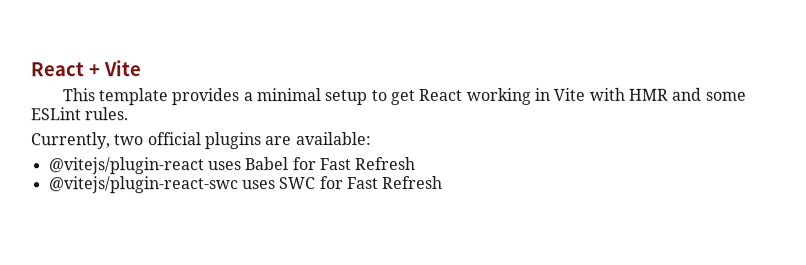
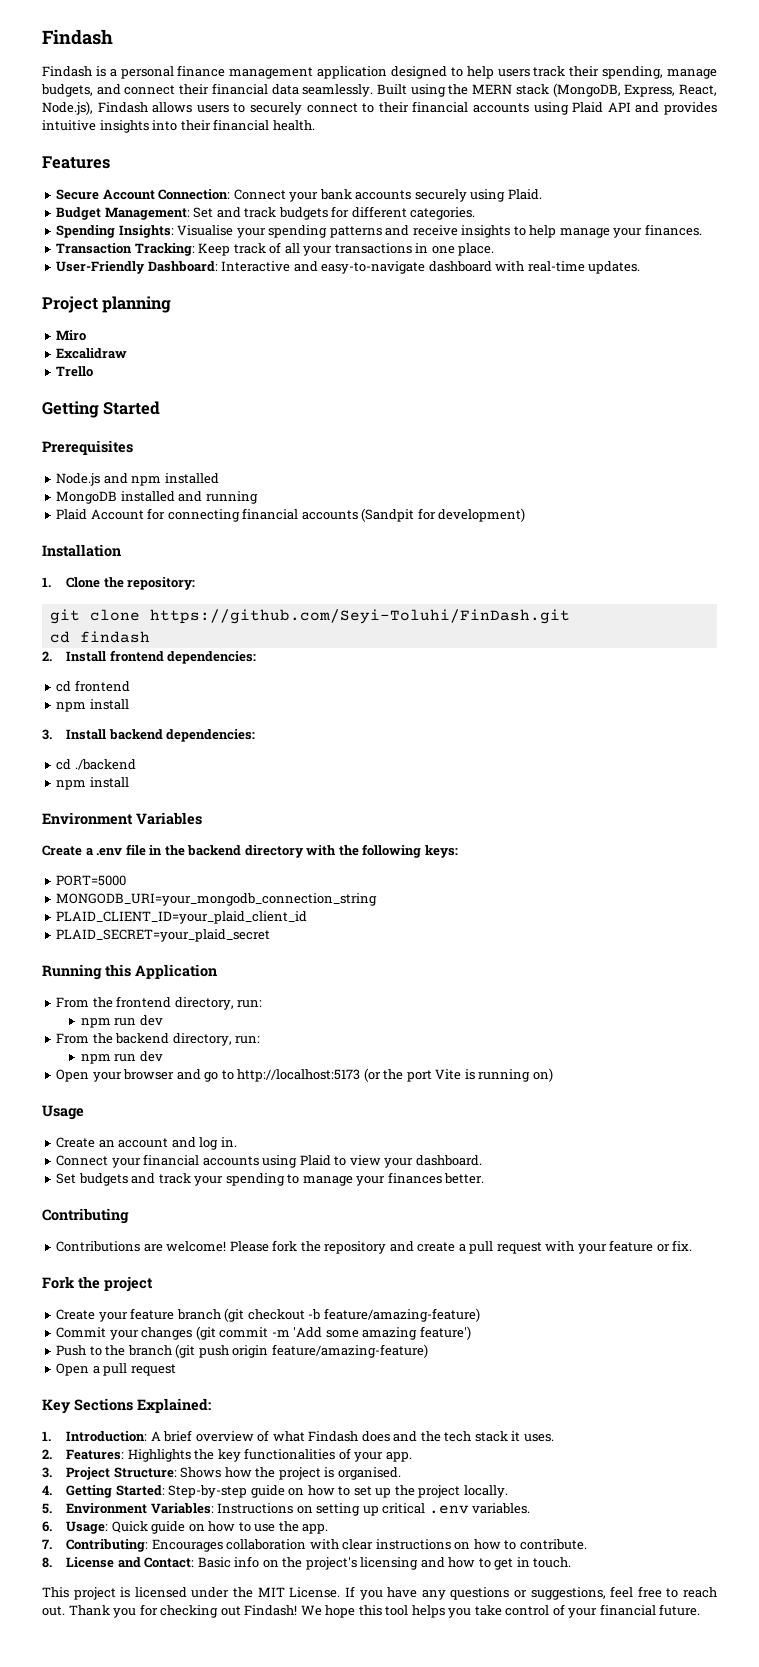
[30,60,141,77] [61,87,746,106] [30,107,129,121] [30,132,372,150] [48,156,417,175] [48,175,444,194] React + Vite // This template provides a minimal setup to get React working in Vite with HMR and some ESLint rules. // Currently, two official plugins are available: // @vitejs/plugin-react uses Babel for Fast Refresh // @vitejs/plugin-react-swc uses SWC for Fast Refresh -> [42,29,113,45] [42,65,717,79] [41,83,717,97] [42,101,718,115] [42,119,315,133] [42,156,110,169] [56,189,542,202] [56,206,476,220] [56,224,702,238] [56,242,495,256] [56,261,641,274] [42,296,172,313] [56,330,87,341] [56,348,128,359] [56,366,94,377] [42,401,161,418] [42,440,133,455] [56,473,219,486] [56,491,258,504] [56,508,526,522] [42,544,121,557] [42,577,196,590] [49,609,570,624] [49,631,150,643] [42,650,257,664] [56,680,130,692] [56,699,129,712] [42,729,256,742] [56,759,136,770] [56,777,129,790] [42,812,202,825] [42,844,458,858] [56,875,127,886] [56,893,378,906] [56,911,308,924] [56,929,271,942] [42,964,217,980] [56,996,263,1010] [80,1015,163,1028] [56,1033,261,1046] [80,1051,163,1064] [56,1068,553,1082] [42,1105,84,1120] [56,1137,237,1150] [56,1154,482,1168] [56,1172,485,1186] [42,1208,129,1224] [56,1240,693,1254] [42,1276,153,1292] [56,1308,480,1322] [56,1326,471,1340] [56,1344,428,1358] [56,1363,176,1376] [42,1398,211,1414] [42,1430,554,1442] [42,1448,412,1462] [42,1467,401,1480] [42,1485,508,1498] [42,1503,531,1516] [42,1521,329,1534] [42,1539,587,1552] [42,1556,572,1570] [42,1586,717,1600] [42,1604,701,1618] Findash // Findash is a personal finance management application designed to help users track their spending, manage budgets, and connect their financial data seamlessly. Built using the MERN stack (MongoDB, Express, React, Node.js), Findash allows users to securely connect to their financial accounts using Plaid API and provides intuitive insights into their financial health. // Features // Secure Account Connection: Connect your bank accounts securely using Plaid. // Budget Management: Set and track budgets for different categories. // Spending Insights: Visualise your spending patterns and receive insights to help manage your finances. // Transaction Tracking: Keep track of all your transactions in one place. // User-Friendly Dashboard: Interactive and easy-to-navigate dashboard with real-time updates. // Project planning // Miro // Excalidraw // Trello // Getting Started // Prerequisites // Node.js and npm installed // MongoDB installed and running // Plaid Account for connecting financial accounts (Sandpit for development) // Installation // 1. Clone the repository: // git clone https://github.com/Seyi-Toluhi/FinDash.git // cd findash // 2. Install frontend dependencies: // cd frontend // npm install // 3. Install backend dependencies: // cd ./backend // npm install // Environment Variables // Create a .env file in the backend directory with the following keys: // PORT=5000 // MONGODB_URI=your_mongodb_connection_string // PLAID_CLIENT_ID=your_plaid_client_id // PLAID_SECRET=your_plaid_secret // Running this Application // From the frontend directory, run: // npm run dev // From the backend directory, run: // npm run dev // Open your browser and go to http://localhost:5173 (or the port Vite is running on) // Usage // Create an account and log in. // Connect your financial accounts using Plaid to view your dashboard. // Set budgets and track your spending to manage your finances better. // Contributing // Contributions are welcome! Please fork the repository and create a pull request with your feature or fix. // Fork the project // Create your feature branch (git checkout -b feature/amazing-feature) // Commit your changes (git commit -m 'Add some amazing feature') // Push to the branch (git push origin feature/amazing-feature) // Open a pull request // Key Sections Explained: // 1. Introduction: A brief overview of what Findash does and the tech stack it uses. // 2. Features: Highlights the key functionalities of your app. // 3. Project Structure: Shows how the project is organised. // 4. Getting Started: Step-by-step guide on how to set up the project locally. // 5. Environment Variables: Instructions on setting up critical .env variables. // 6. Usage: Quick guide on how to use the app. // 7. Contributing: Encourages collaboration with clear instructions on how to contribute. // 8. License and Contact: Basic info on the project's licensing and how to get in touch. // This project is licensed under the MIT License. If you have any questions or suggestions, feel free to reach out. Thank you for checking out Findash! We hope this tool helps you take control of your financial future.

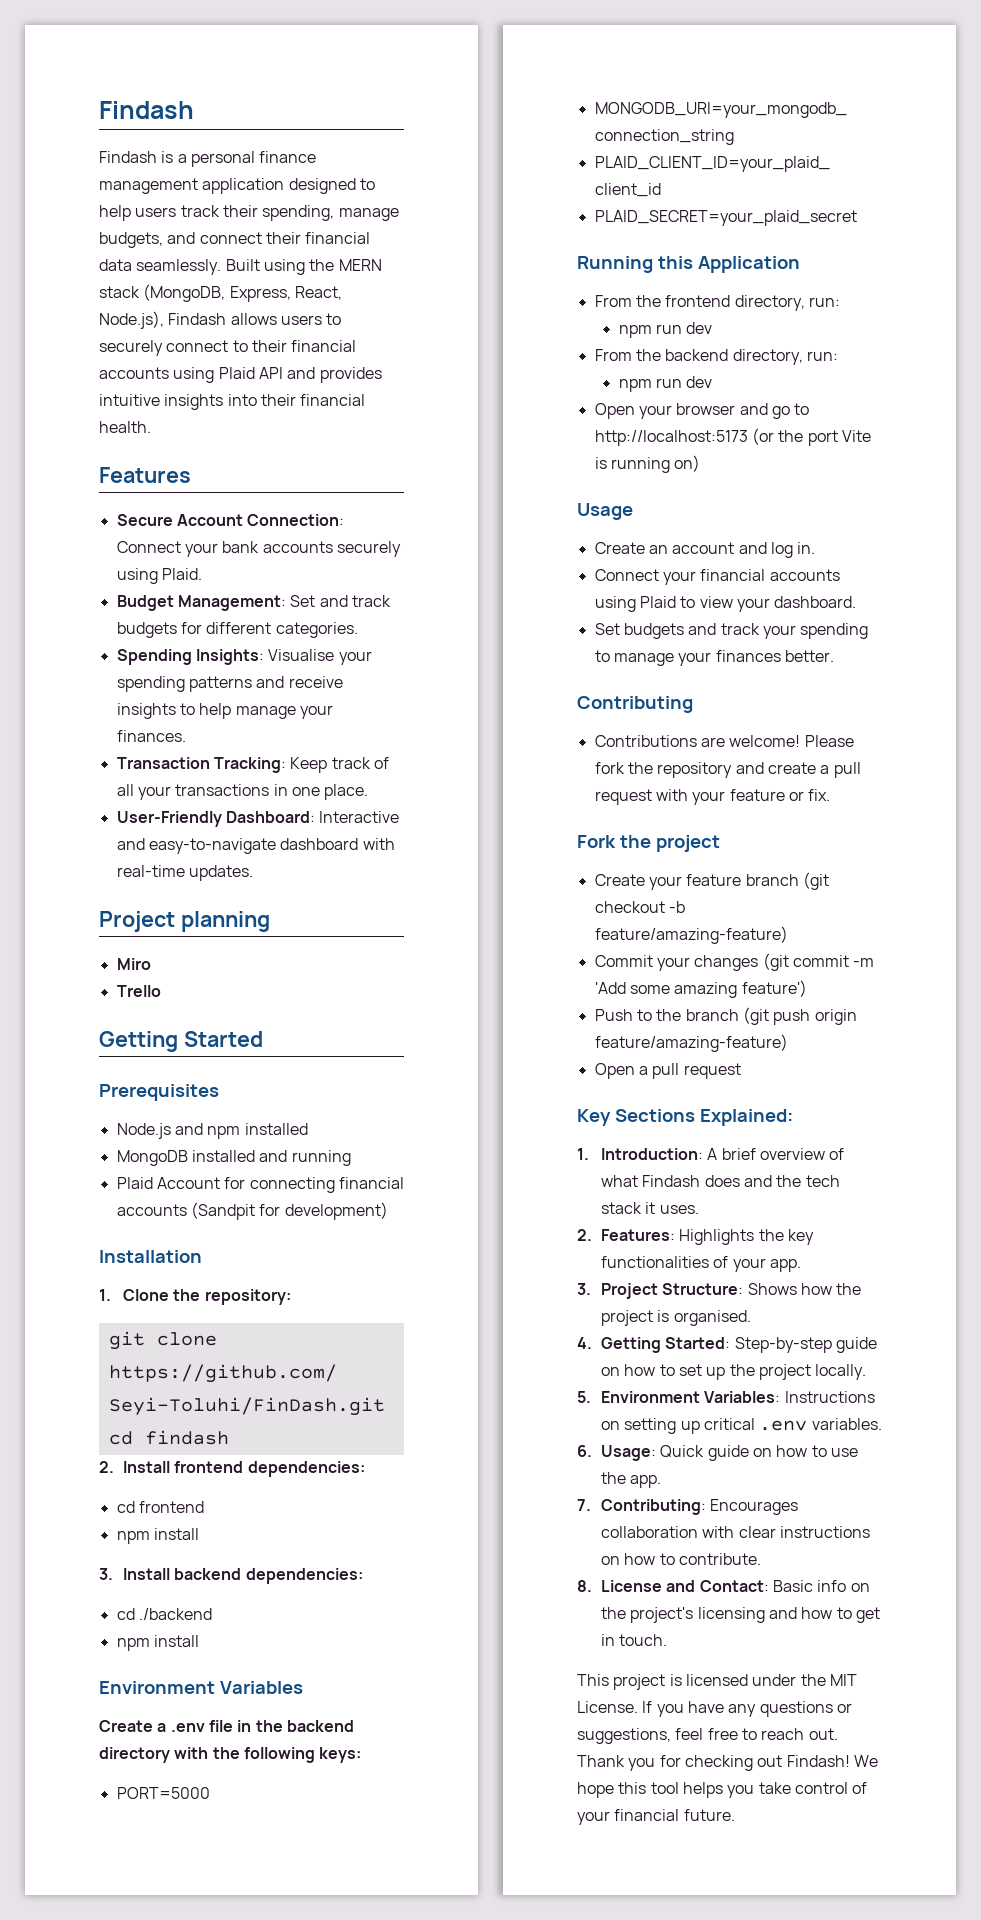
[56,348,128,359] // Excalidraw -> (151, 964) none

